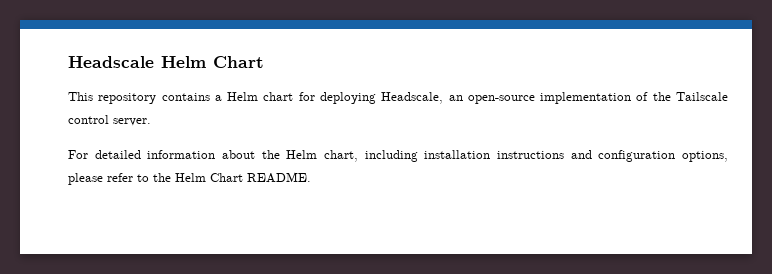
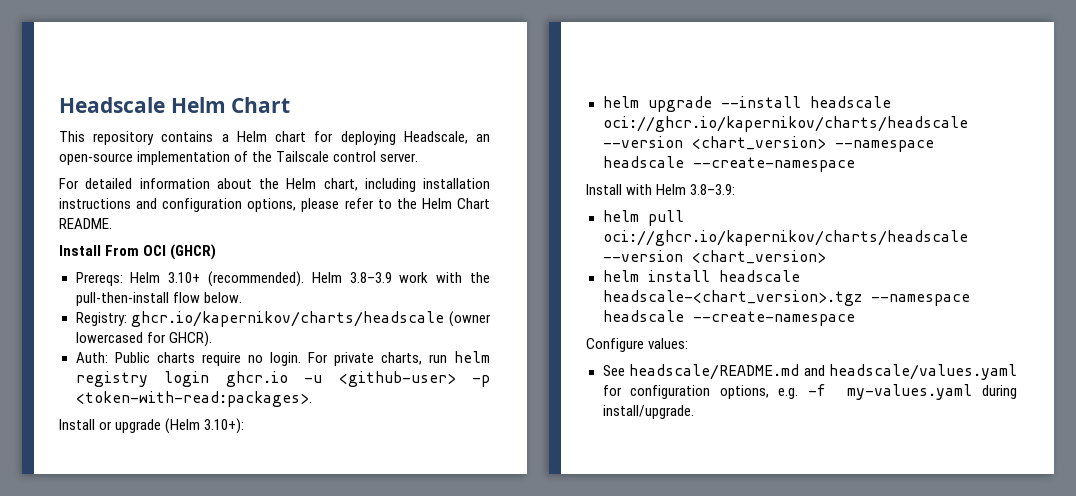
(311, 177) none -> [59,244,217,260] [75,271,490,287] [75,292,242,306] [75,311,491,327] [75,331,212,347] [75,351,491,366] [75,371,490,387] [75,391,312,407] [59,418,245,434] [602,96,891,112] [602,116,968,132] [602,136,934,152] [602,156,855,172] [586,184,736,195] [602,210,684,226] [602,230,968,246] [602,250,826,264] [602,270,800,282] [602,290,970,306] [602,310,855,326] [586,338,689,352] [602,364,1017,380] [602,384,1017,400] [602,405,694,419] // Install From OCI (GHCR) // Prereqs: Helm 3.10+ (recommended). Helm 3.8–3.9 work with the pull-then-install flow below. // Registry: ghcr.io/kapernikov/charts/headscale (owner lowercased for GHCR). // Auth: Public charts require no login. For private charts, run helm registry login ghcr.io -u <github-user> -p <token-with-read:packages>. // Install or upgrade (Helm 3.10+): // helm upgrade --install headscale oci://ghcr.io/kapernikov/charts/headscale --version <chart_version> --namespace headscale --create-namespace // Install with Helm 3.8–3.9: // helm pull oci://ghcr.io/kapernikov/charts/headscale --version <chart_version> // helm install headscale headscale-<chart_version>.tgz --namespace headscale --create-namespace // Configure values: // See headscale/README.md and headscale/values.yaml for configuration options, e.g. -f my-values.yaml during install/upgrade.

